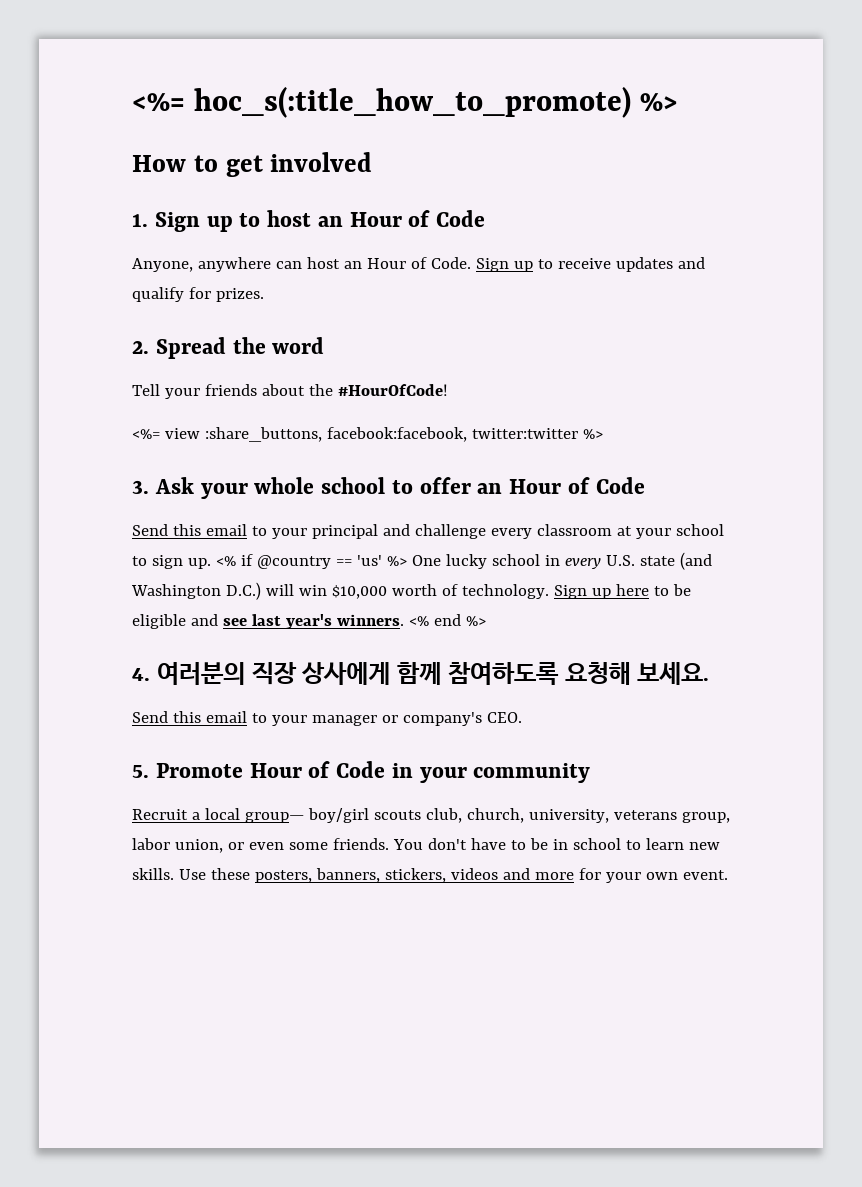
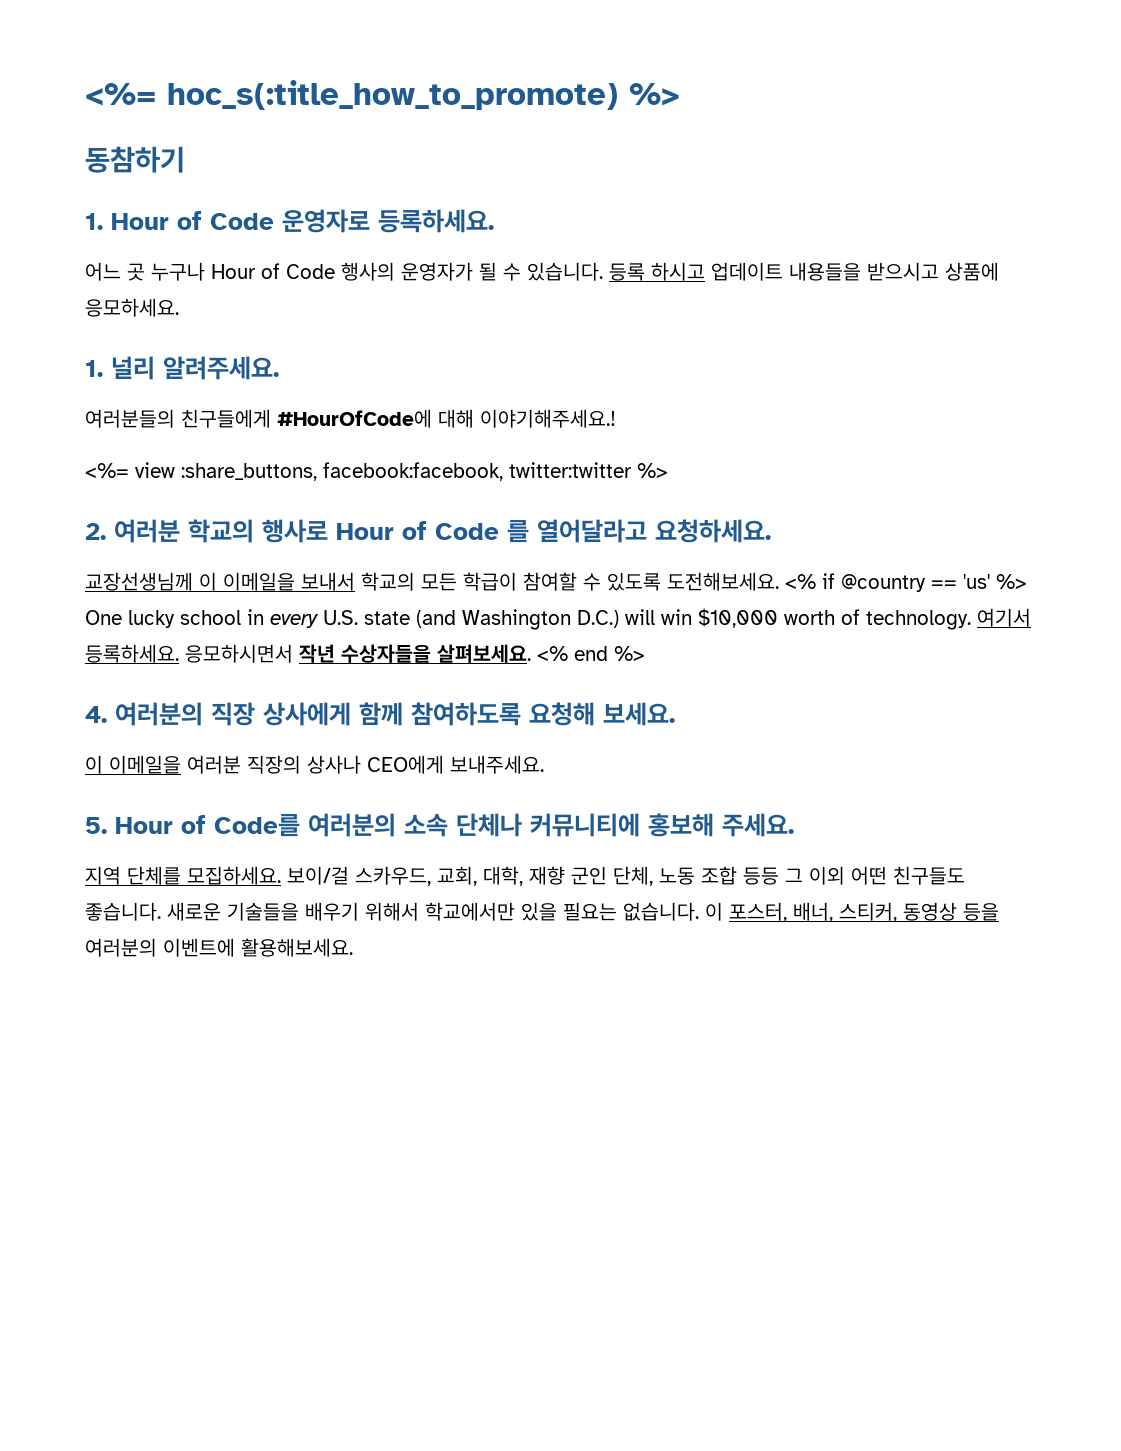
[132,152,373,177] [132,210,485,232] [132,257,705,272] [132,287,264,302] [132,337,325,359] [132,384,448,399] How to get involved // 1. Sign up to host an Hour of Code // Anyone, anywhere can host an Hour of Code. Sign up to receive updates and qualify for prizes. // 2. Spread the word // Tell your friends about the #HourOfCode! -> [85,146,185,173] [85,209,494,233] [85,262,999,281] [85,298,179,317] [85,356,279,380] [85,409,616,428] 동참하기 // 1. Hour of Code 운영자로 등록하세요. // 어느 곳 누구나 Hour of Code 행사의 운영자가 될 수 있습니다. 등록 하시고 업데이트 내용들을 받으시고 상품에 응모하세요. // 1. 널리 알려주세요. // 여러분들의 친구들에게 #HourOfCode에 대해 이야기해주세요.!
[132,477,645,499] [132,524,724,539] [132,555,211,569] 3. Ask your whole school to offer an Hour of Code // Send this email to your principal and challenge every classroom at your school to sign up. -> [85,519,771,543] [85,572,779,591] 2. 여러분 학교의 행사로 Hour of Code 를 열어달라고 요청하세요. // 교장선생님께 이 이메일을 보내서 학교의 모든 학급이 참여할 수 있도록 도전해보세요.
[553,584,691,599] [132,614,404,629] Sign up here to be eligible and see last year's winners. -> [977,608,1031,627] [85,644,531,663] 여기서 등록하세요. 응모하시면서 작년 수상자들을 살펴보세요.
[132,711,522,726] Send this email to your manager or company's CEO. -> [85,755,544,774] 이 이메일을 여러분 직장의 상사나 CEO에게 보내주세요.
[155,761,591,783] [132,808,730,823] [132,838,720,853] [132,868,728,883] Promote Hour of Code in your community // Recruit a local group— boy/girl scouts club, church, university, veterans group, labor union, or even some friends. You don't have to be in school to learn new skills. Use these posters, banners, stickers, videos and more for your own event. -> [115,813,794,837] [85,866,965,886] [85,902,999,922] [85,938,353,957] Hour of Code를 여러분의 소속 단체나 커뮤니티에 홍보해 주세요. // 지역 단체를 모집하세요. 보이/걸 스카우드, 교회, 대학, 재향 군인 단체, 노동 조합 등등 그 이외 어떤 친구들도 좋습니다. 새로운 기술들을 배우기 위해서 학교에서만 있을 필요는 없습니다. 이 포스터, 배너, 스티커, 동영상 등을 여러분의 이벤트에 활용해보세요.

